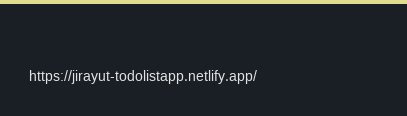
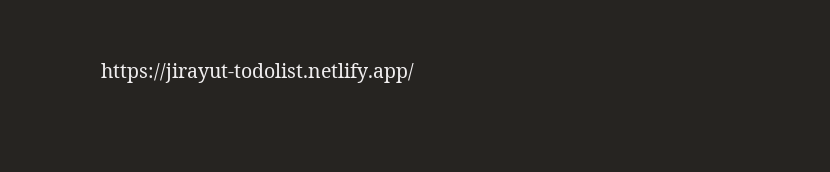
[29,70,257,84] https://jirayut-todolistapp.netlify.app/ -> [101,63,414,83] https://jirayut-todolist.netlify.app/

